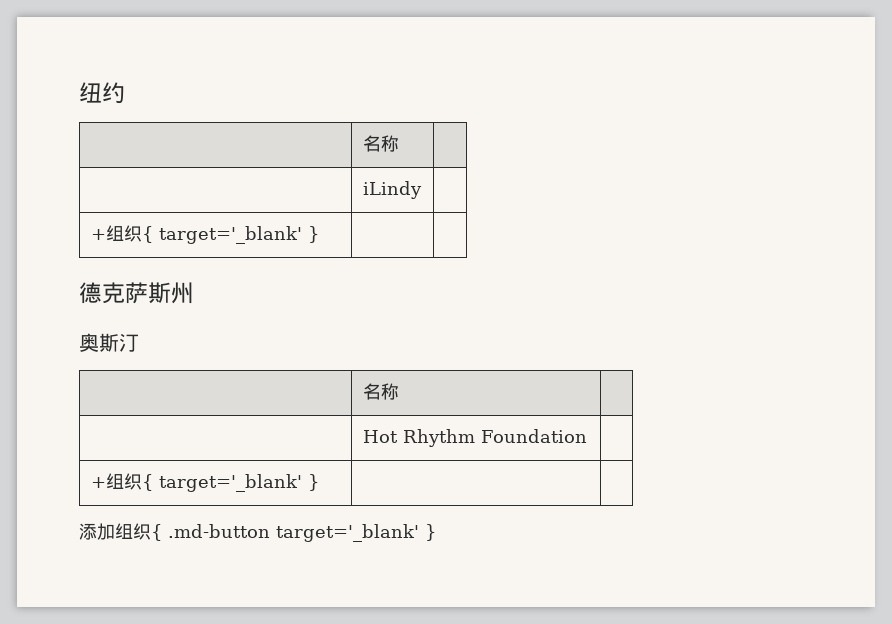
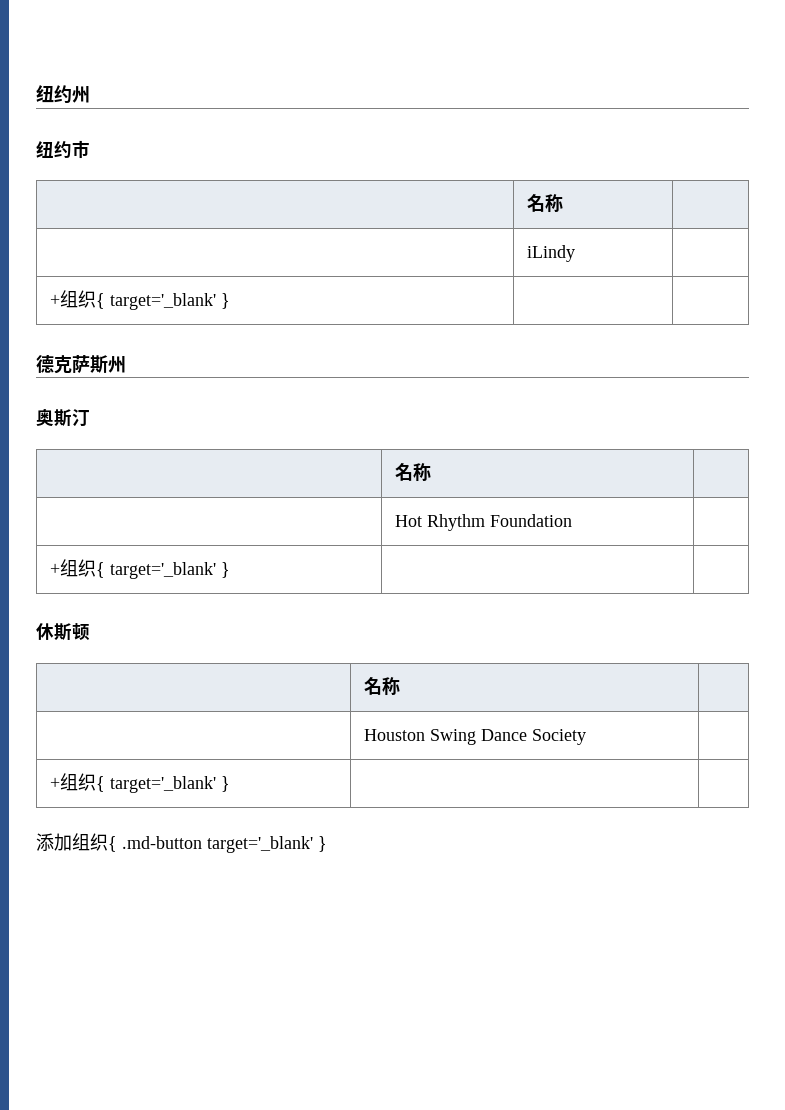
[79,82,125,104] 纽约 -> [36,85,90,103] [36,140,90,159] 纽约州 // 纽约市
(319, 482) none -> [36,623,90,641] [363,677,400,696] [363,729,586,745] [49,773,230,793] // 休斯顿 // | 名称 | // | Houston Swing Dance Society | // +组织{ target='_blank' } | |

